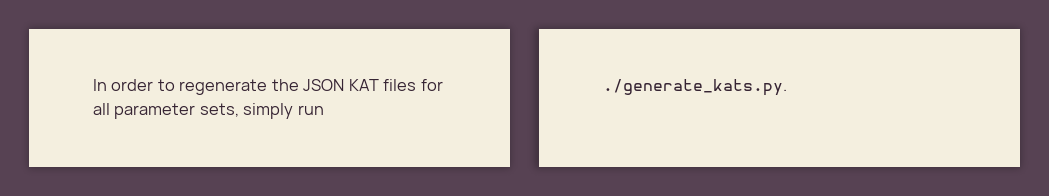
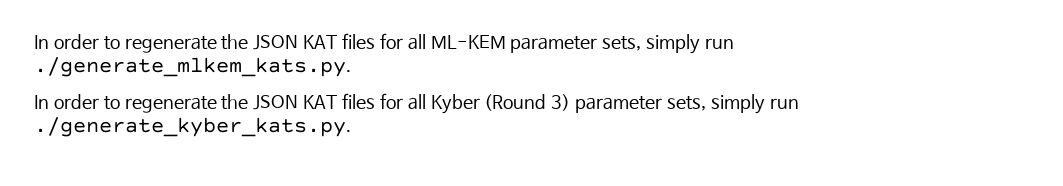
[114,103,324,119] [603,79,787,96] parameter sets, simply run ./generate_kats.py. -> [430,34,735,54] [34,57,351,77] [34,93,799,114] [34,117,351,137] ML-KEM parameter sets, simply run ./generate_mlkem_kats.py. // In order to regenerate the JSON KAT files for all Kyber (Round 3) parameter sets, simply run ./generate_kyber_kats.py.

